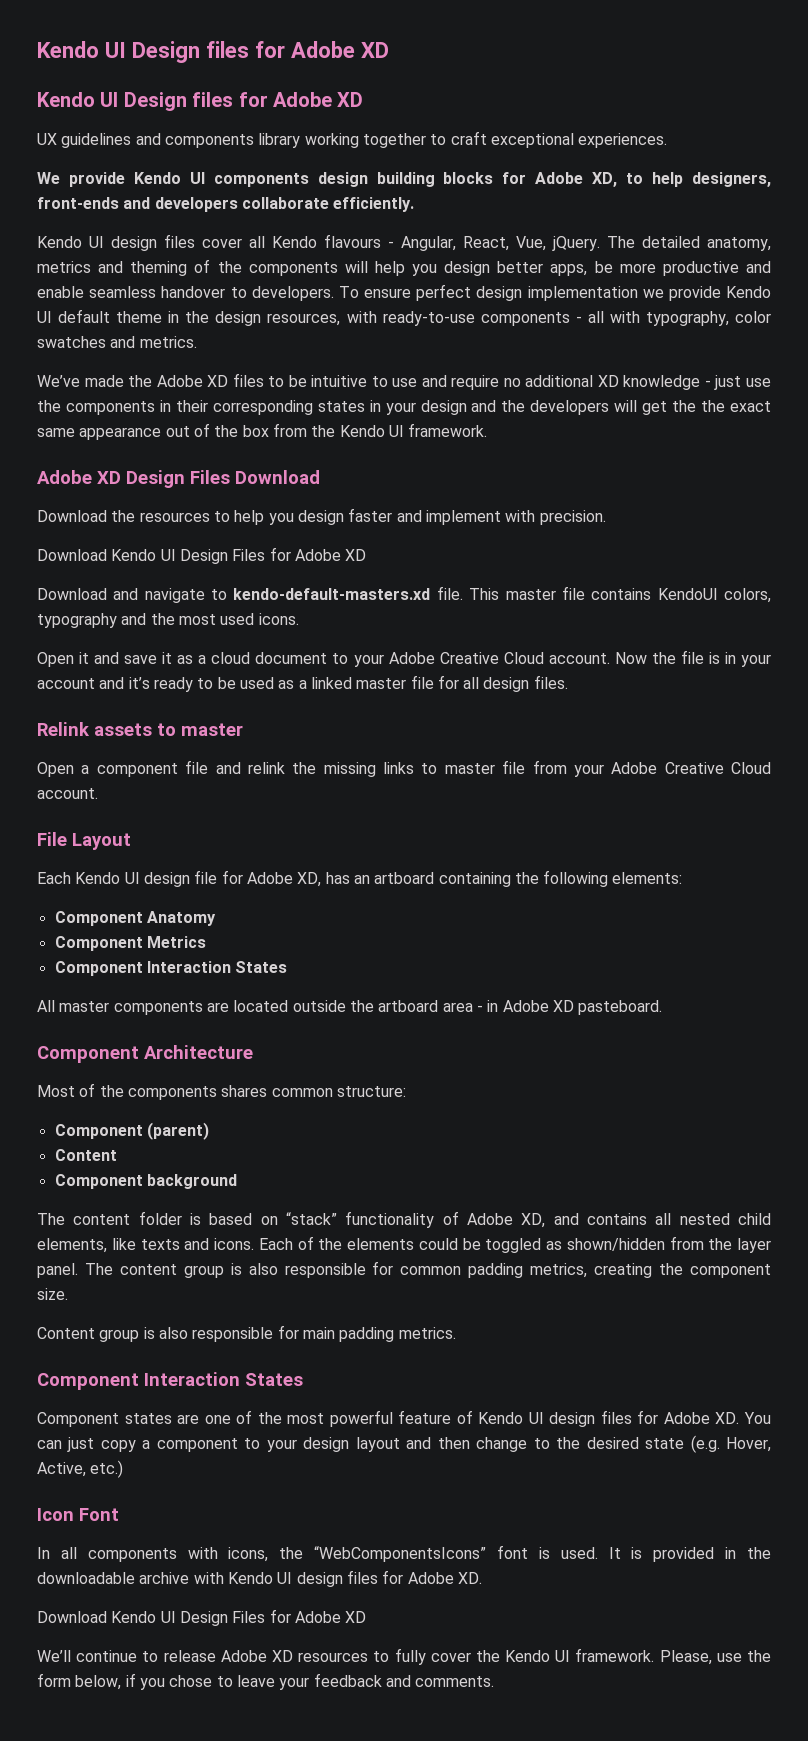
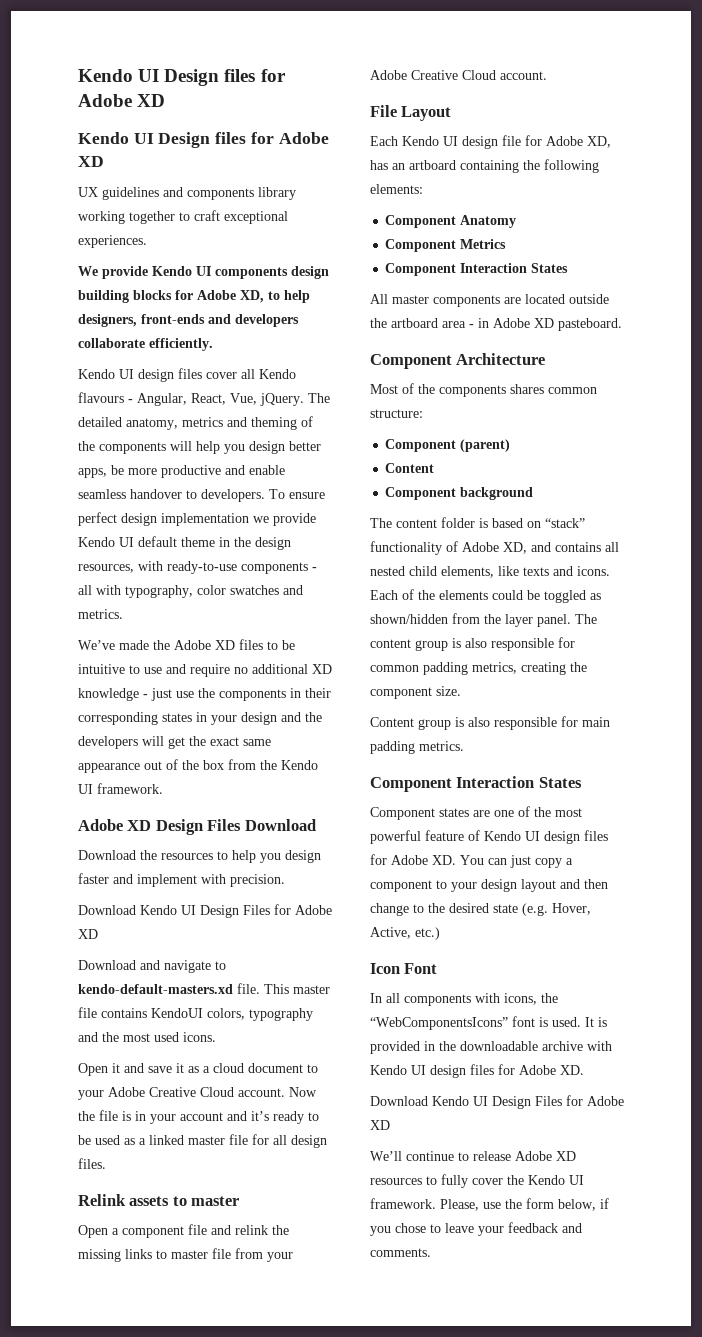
[701,400,726,412] the -> (206, 741) none

